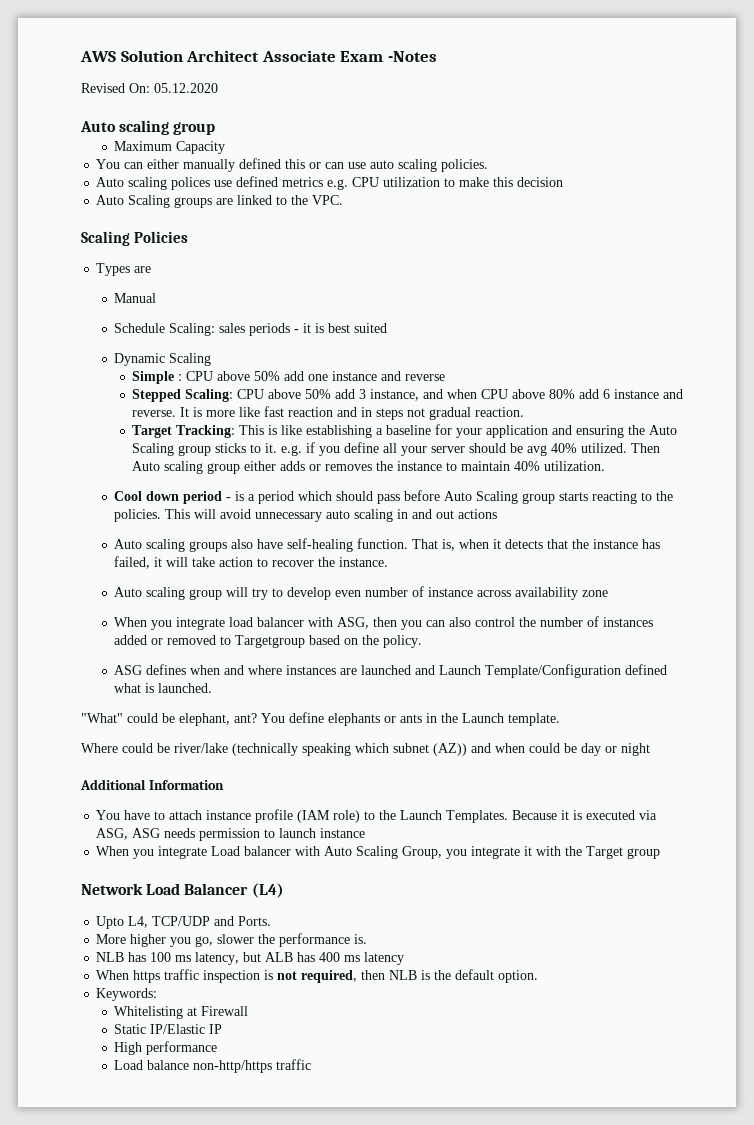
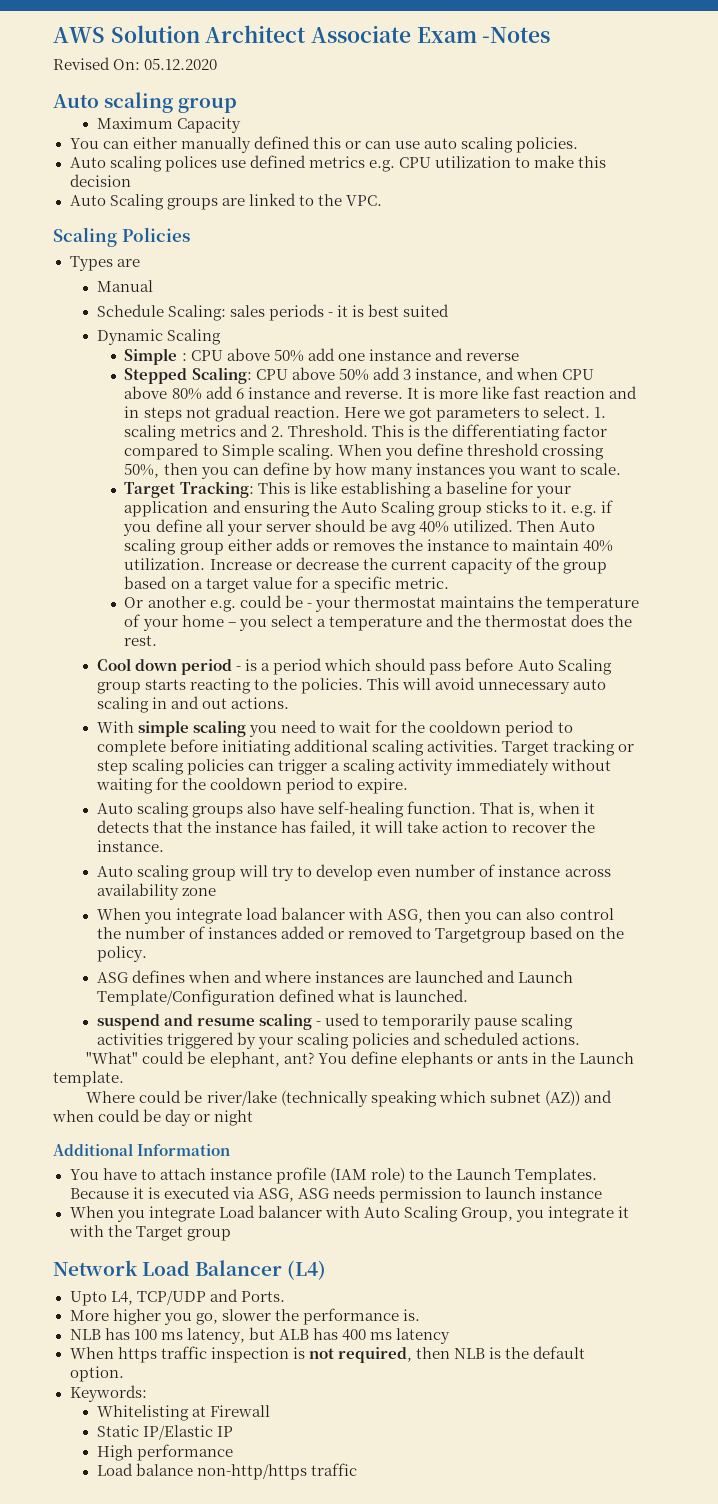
(525, 412) none -> [343,406,607,422] [124,424,607,441] [124,443,604,460] [124,462,622,479] Here we got parameters to select. 1. scaling metrics and 2. Threshold. This is the differentiating factor compared to Simple scaling. When you define threshold crossing 50%, then you can define by how many instances you want to scale.
(606, 466) none -> [209,557,607,574] [124,576,449,593] [124,595,639,612] [124,614,633,631] [124,635,158,646] Increase or decrease the current capacity of the group based on a target value for a specific metric. // Or another e.g. could be - your thermostat maintains the temperature of your home – you select a temperature and the thermostat does the rest.
[458,509,498,519] actions -> [231,697,290,709] [96,720,573,737] [96,739,635,756] [96,758,612,775] [95,777,409,794] actions. // With simple scaling you need to wait for the cooldown period to complete before initiating additional scaling activities. Target tracking or step scaling policies can trigger a scaling activity immediately without waiting for the cooldown period to expire.
(213, 688) none -> [96,1013,574,1030] [96,1032,581,1049] // suspend and resume scaling - used to temporarily pause scaling activities triggered by your scaling policies and scheduled actions.

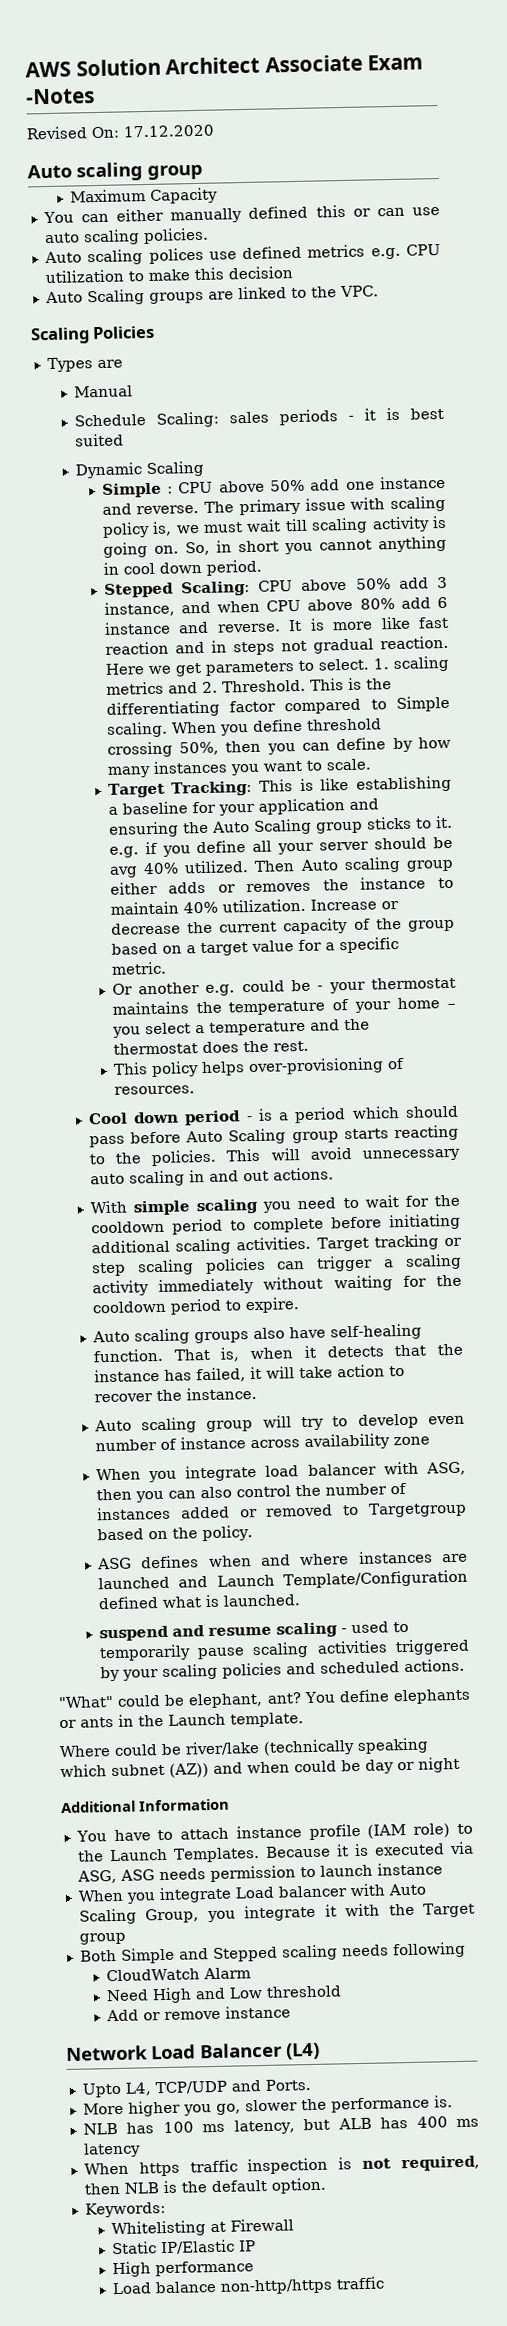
[144,58,218,70] 05.12.2020 -> [123,124,215,138] 17.12.2020
[465,353,519,361] reverse -> [136,495,446,516] [101,515,447,538] [102,535,447,558] [102,559,262,576] reverse. The primary issue with scaling policy is, we must wait till scaling activity is going on. So, in short you cannot anything in cool down period.
[408,407,432,422] got -> [174,662,202,677] get
(158, 640) none -> [112,1057,405,1078] [113,1085,195,1095] // This policy helps over-provisioning of resources.
(231, 1235) none -> [79,1941,466,1964] [105,1967,251,1982] [105,1985,342,2004] [105,2005,291,2022] // Both Simple and Stepped scaling needs following // CloudWatch Alarm // Need High and Low threshold // Add or remove instance

